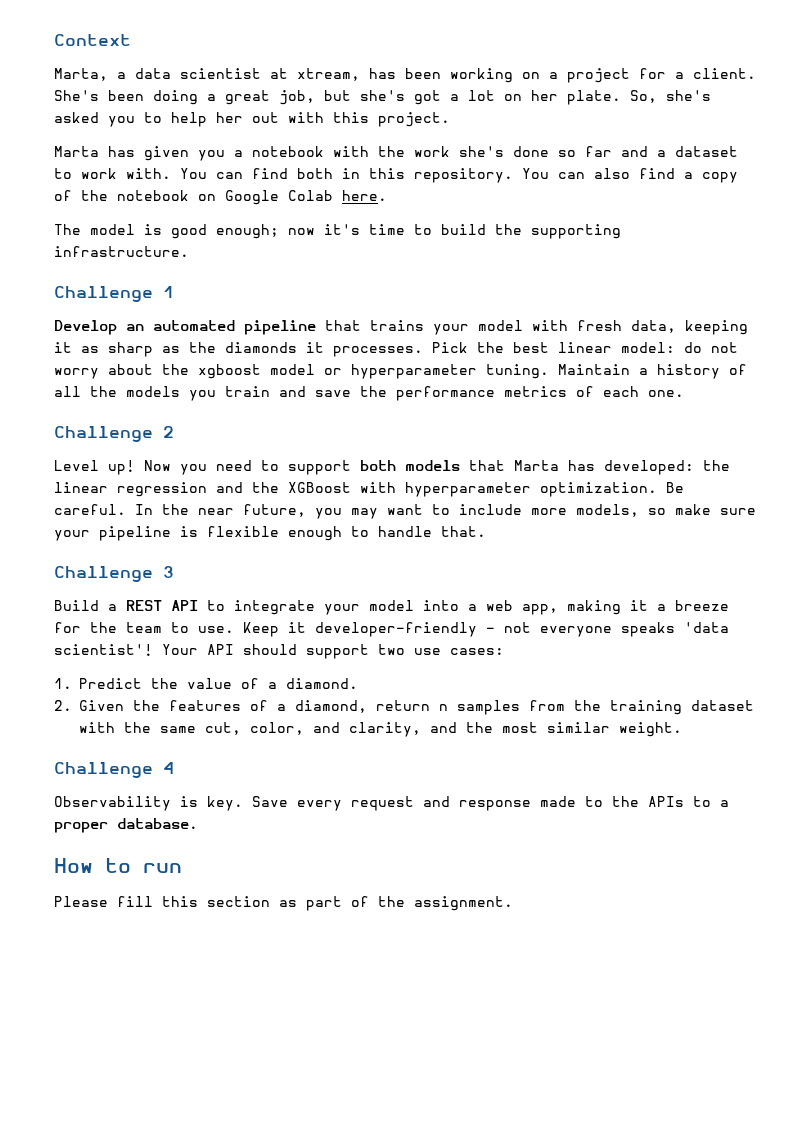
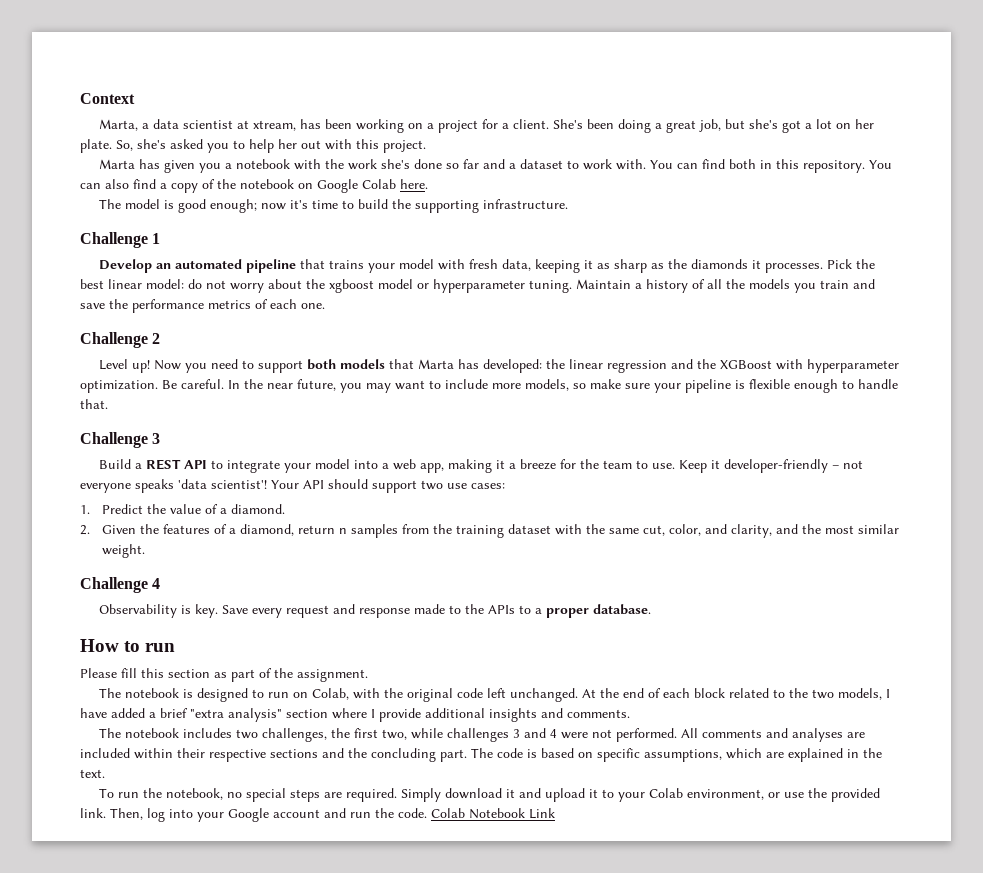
(513, 903) none -> [99,688,891,702] [80,708,630,722] [99,728,866,742] [80,748,882,762] [80,769,105,778] [99,788,881,802] [80,808,555,822] // The notebook is designed to run on Colab, with the original code left unchanged. At the end of each block related to the two models, I have added a brief "extra analysis" section where I provide additional insights and comments. // The notebook includes two challenges, the first two, while challenges 3 and 4 were not performed. All comments and analyses are included within their respective sections and the concluding part. The code is based on specific assumptions, which are explained in the text. // To run the notebook, no special steps are required. Simply download it and upload it to your Colab environment, or use the provided link. Then, log into your Google account and run the code. Colab Notebook Link

